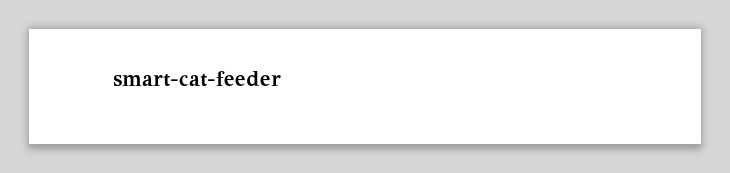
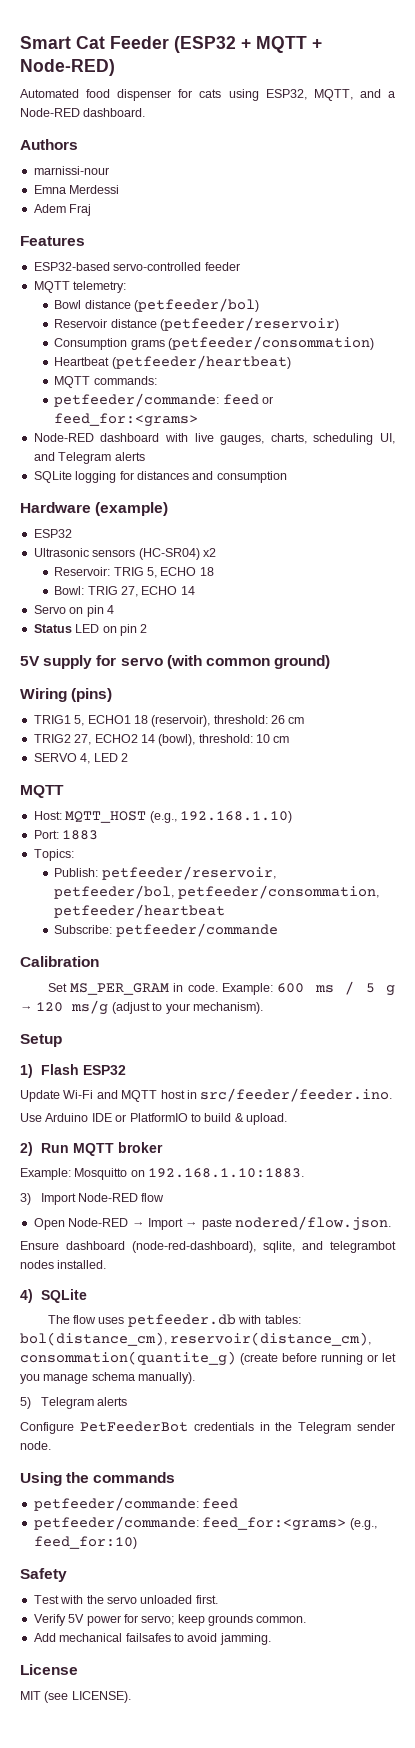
[113,71,281,87] smart-cat-feeder -> [20,36,322,53] [20,59,115,76] [20,89,395,101] [20,108,146,117] [20,139,78,150] [33,166,109,175] [33,185,120,194] [33,204,92,216] [20,236,85,246] [33,262,240,271] [33,281,127,293] [54,298,260,312] [54,317,340,331] [54,336,375,350] [54,355,291,369] [54,376,157,388] [54,393,274,407] [54,413,199,427] [33,433,395,445] [33,452,145,464] [33,471,287,483] [20,502,169,516] [33,529,72,538] [33,548,216,560] [54,567,214,578] [54,586,195,597] [33,605,114,617] [33,624,148,636] [20,655,331,669] [20,688,113,702] [33,715,305,727] [33,734,290,746] [33,753,128,764] [20,785,64,798] [33,811,292,823] [33,830,99,840] [33,849,74,861] [54,866,276,880] [54,885,379,899] [54,904,226,918] [54,923,278,937] [20,956,99,967] [47,981,395,996] [20,1000,263,1015] [20,1034,62,1047] [20,1064,126,1078] [20,1088,393,1102] [20,1113,287,1125] [20,1142,163,1156] [20,1168,305,1180] [20,1193,165,1205] [33,1216,391,1231] [20,1241,396,1253] [20,1260,107,1269] [20,1289,87,1303] [47,1314,301,1327] [20,1332,372,1346] [20,1351,396,1366] [20,1372,196,1384] [20,1397,127,1409] [20,1421,395,1434] [20,1441,51,1450] [20,1472,176,1486] [33,1497,239,1511] [33,1516,377,1531] [33,1536,137,1549] [20,1568,67,1582] [33,1595,218,1604] [33,1614,307,1626] [33,1633,271,1645] [20,1664,78,1675] [20,1691,131,1703] Smart Cat Feeder (ESP32 + MQTT + Node-RED) // Automated food dispenser for cats using ESP32, MQTT, and a Node-RED dashboard. // Authors // marnissi-nour // Emna Merdessi // Adem Fraj // Features // ESP32-based servo-controlled feeder // MQTT telemetry: // Bowl distance (petfeeder/bol) // Reservoir distance (petfeeder/reservoir) // Consumption grams (petfeeder/consommation) // Heartbeat (petfeeder/heartbeat) // MQTT commands: // petfeeder/commande: feed or feed_for:<grams> // Node-RED dashboard with live gauges, charts, scheduling UI, and Telegram alerts // SQLite logging for distances and consumption // Hardware (example) // ESP32 // Ultrasonic sensors (HC-SR04) x2 // Reservoir: TRIG 5, ECHO 18 // Bowl: TRIG 27, ECHO 14 // Servo on pin 4 // Status LED on pin 2 // 5V supply for servo (with common ground) // Wiring (pins) // TRIG1 5, ECHO1 18 (reservoir), threshold: 26 cm // TRIG2 27, ECHO2 14 (bowl), threshold: 10 cm // SERVO 4, LED 2 // MQTT // Host: MQTT_HOST (e.g., 192.168.1.10) // Port: 1883 // Topics: // Publish: petfeeder/reservoir, petfeeder/bol, petfeeder/consommation, petfeeder/heartbeat // Subscribe: petfeeder/commande // Calibration // Set MS_PER_GRAM in code. Example: 600 ms / 5 g → 120 ms/g (adjust to your mechanism). // Setup // 1) Flash ESP32 // Update Wi-Fi and MQTT host in src/feeder/feeder.ino. // Use Arduino IDE or PlatformIO to build & upload. // 2) Run MQTT broker // Example: Mosquitto on 192.168.1.10:1883. // 3) Import Node-RED flow // Open Node-RED → Import → paste nodered/flow.json. // Ensure dashboard (node-red-dashboard), sqlite, and telegrambot nodes installed. // 4) SQLite // The flow uses petfeeder.db with tables: bol(distance_cm), reservoir(distance_cm), consommation(quantite_g) (create before running or let you manage schema manually). // 5) Telegram alerts // Configure PetFeederBot credentials in the Telegram sender node. // Using the commands // petfeeder/commande: feed // petfeeder/commande: feed_for:<grams> (e.g., feed_for:10) // Safety // Test with the servo unloaded first. // Verify 5V power for servo; keep grounds common. // Add mechanical failsafes to avoid jamming. // License // MIT (see LICENSE).

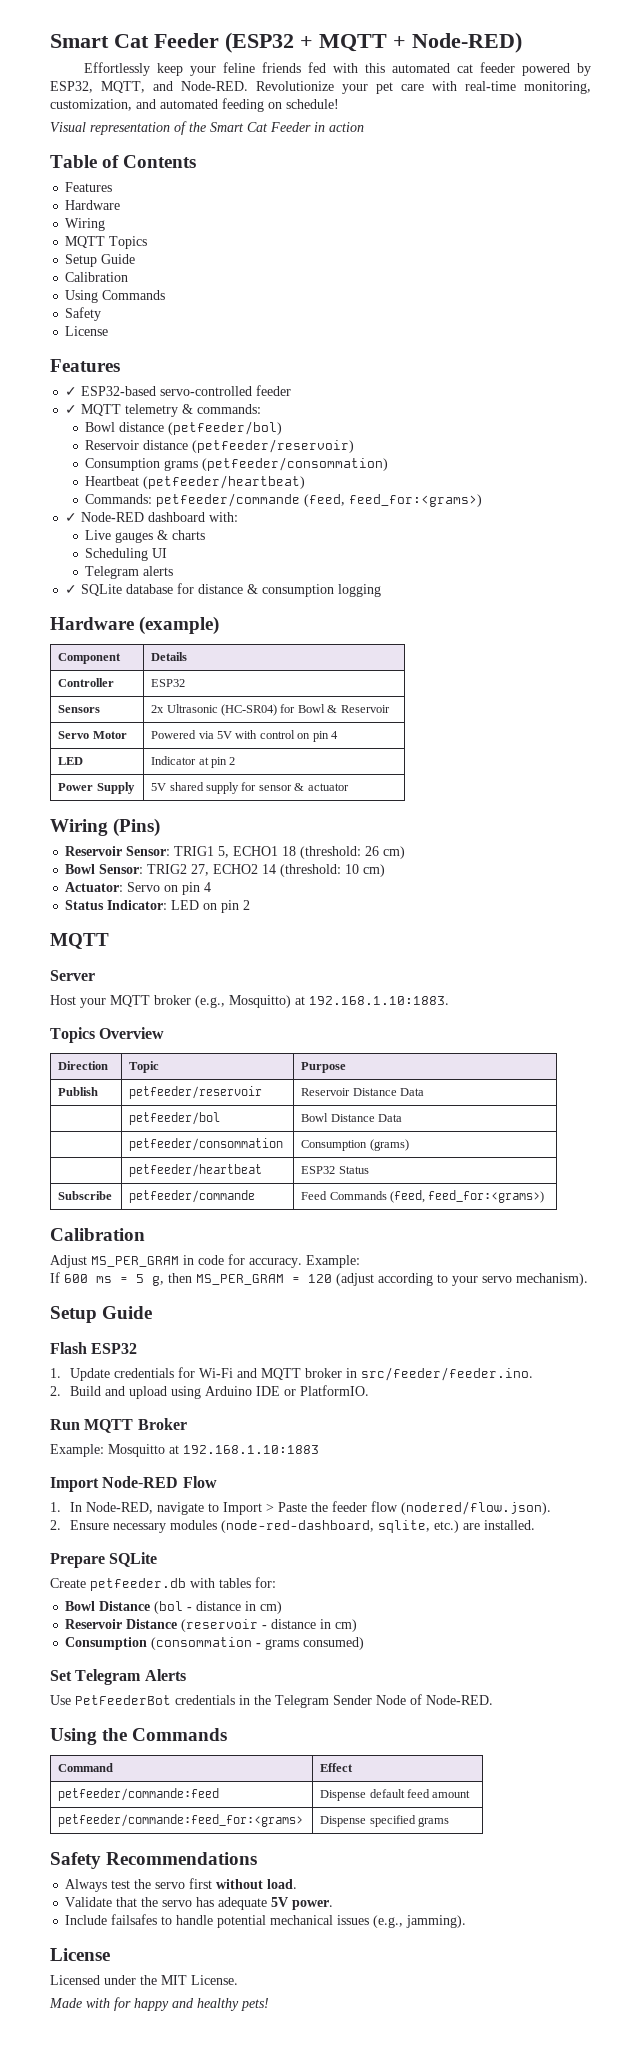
[20,89,395,101] [20,108,146,117] [20,139,78,150] [33,166,109,175] [33,185,120,194] [33,204,92,216] [20,236,85,246] [33,262,240,271] [33,281,127,293] Automated food dispenser for cats using ESP32, MQTT, and a Node-RED dashboard. // Authors // marnissi-nour // Emna Merdessi // Adem Fraj // Features // ESP32-based servo-controlled feeder // MQTT telemetry: -> [83,62,591,76] [50,81,591,94] [50,98,339,112] [50,121,364,135] [50,155,197,168] [65,182,113,192] [65,200,121,210] [65,218,106,231] [65,236,148,249] [65,254,136,267] [65,272,129,282] [65,290,166,303] [65,307,102,321] [65,326,109,336] [50,359,120,372] [65,385,292,396] [65,404,262,417] Effortlessly keep your feline friends fed with this automated cat feeder powered by ESP32, MQTT, and Node-RED. Revolutionize your pet care with real-time monitoring, customization, and automated feeding on schedule! // Visual representation of the Smart Cat Feeder in action // Table of Contents // Features // Hardware // Wiring // MQTT Topics // Setup Guide // Calibration // Using Commands // Safety // License // Features // ✓ ESP32-based servo-controlled feeder // ✓ MQTT telemetry & commands:
[54,376,157,388] [54,393,274,407] [54,413,199,427] [33,433,395,445] [33,452,145,464] [33,471,287,483] [20,502,169,516] [33,529,72,538] [33,548,216,560] [54,567,214,578] [54,586,195,597] MQTT commands: // petfeeder/commande: feed or feed_for:<grams> // Node-RED dashboard with live gauges, charts, scheduling UI, and Telegram alerts // SQLite logging for distances and consumption // Hardware (example) // ESP32 // Ultrasonic sensors (HC-SR04) x2 // Reservoir: TRIG 5, ECHO 18 // Bowl: TRIG 27, ECHO 14 // -> [85,493,483,507] [65,512,239,522] [85,530,206,543] [85,548,168,561] [85,566,174,579] [65,583,382,597] [50,616,220,635] [58,653,122,664] [151,652,188,661] [58,678,115,687] [151,679,186,687] [58,705,101,713] [151,704,390,716] [58,731,127,739] [151,730,338,742] [58,757,84,765] [151,756,236,768] [58,782,135,794] [151,782,349,794] [50,818,161,837] [65,846,406,859] [65,864,386,877] [65,882,124,892] Commands: petfeeder/commande (feed, feed_for:<grams>) // ✓ Node-RED dashboard with: // Live gauges & charts // Scheduling UI // Telegram alerts // ✓ SQLite database for distance & consumption logging // Hardware (example) // Component | Details // Controller | ESP32 // Sensors | 2x Ultrasonic (HC-SR04) for Bowl & Reservoir // Servo Motor | Powered via 5V with control on pin 4 // LED | Indicator at pin 2 // Power Supply | 5V shared supply for sensor & actuator // Wiring (Pins) // Reservoir Sensor: TRIG1 5, ECHO1 18 (threshold: 26 cm) // Bowl Sensor: TRIG2 27, ECHO2 14 (threshold: 10 cm) // Actuator:
(72, 628) none -> [107,900,168,910] Indicator:
[20,655,331,669] [20,688,113,702] [33,715,305,727] [33,734,290,746] [33,753,128,764] [20,785,64,798] [33,811,292,823] [33,830,99,840] [33,849,74,861] [54,866,276,880] [54,885,379,899] [54,904,226,918] [54,923,278,937] [20,956,99,967] [47,983,67,992] 5V supply for servo (with common ground) // Wiring (pins) // TRIG1 5, ECHO1 18 (reservoir), threshold: 26 cm // TRIG2 27, ECHO2 14 (bowl), threshold: 10 cm // SERVO 4, LED 2 // MQTT // Host: MQTT_HOST (e.g., 192.168.1.10) // Port: 1883 // Topics: // Publish: petfeeder/reservoir, petfeeder/bol, petfeeder/consommation, petfeeder/heartbeat // Subscribe: petfeeder/commande // Calibration // Set -> [50,933,109,949] [50,970,95,981] [50,995,449,1008] [50,1027,165,1043] [58,1061,109,1070] [129,1061,160,1073] [301,1062,347,1073] [58,1087,99,1096] [129,1086,263,1099] [301,1088,425,1096] [129,1112,221,1125] [301,1113,403,1122] [129,1138,284,1151] [301,1139,409,1151] [129,1164,263,1177] [301,1166,369,1174] [58,1191,113,1200] [129,1190,256,1203] [301,1190,545,1203] [50,1228,145,1241] [50,1255,87,1268] MQTT // Server // Host your MQTT broker (e.g., Mosquitto) at 192.168.1.10:1883. // Topics Overview // Direction | Topic | Purpose // Publish | petfeeder/reservoir | Reservoir Distance Data // | petfeeder/bol | Bowl Distance Data // | petfeeder/consommation | Consumption (grams) // | petfeeder/heartbeat | ESP32 Status // Subscribe | petfeeder/commande | Feed Commands (feed, feed_for:<grams>) // Calibration // Adjust
[187,983,273,995] code. Example: -> [198,1254,360,1268] [50,1272,60,1283] code for accuracy. Example: // If
[345,981,395,996] [20,1000,150,1015] / 5 g → 120 ms/g (adjust -> [120,1273,433,1286] = 5 g, then MS_PER_GRAM = 120 (adjust according
(190, 1008) none -> [482,1276,512,1283] servo
[20,1064,33,1078] // 1) -> [102,1306,153,1319] Guide //
[20,1090,60,1102] Update -> [50,1367,196,1381] 1. Update credentials for
[160,1090,185,1099] host -> [305,1368,343,1378] broker
[20,1113,287,1125] [20,1142,33,1156] Use Arduino IDE or PlatformIO to build & upload. // 2) -> [50,1385,370,1399] 2. Build and upload using Arduino IDE or PlatformIO. //
[117,1142,163,1153] broker -> [137,1418,187,1430] Broker
[130,1168,305,1178] [20,1193,165,1205] [33,1216,391,1231] [20,1241,396,1253] [20,1260,54,1269] on 192.168.1.10:1883. // 3) Import Node-RED flow // Open Node-RED → Import → paste nodered/flow.json. // Ensure dashboard (node-red-dashboard), sqlite, and telegrambot nodes -> [169,1445,319,1454] [50,1476,217,1492] [50,1501,552,1515] [50,1520,481,1533] at 192.168.1.10:1883 // Import Node-RED Flow // 1. In Node-RED, navigate to Import > Paste the feeder flow (nodered/flow.json). // 2. Ensure necessary modules (node-red-dashboard, sqlite, etc.) are
[20,1289,33,1303] 4) -> [50,1553,105,1568] Prepare
[47,1314,301,1327] [20,1332,372,1346] [20,1351,396,1366] [20,1372,196,1384] [20,1397,127,1409] [20,1422,74,1434] The flow uses petfeeder.db with tables: bol(distance_cm), reservoir(distance_cm), consommation(quantite_g) (create before running or let you manage schema manually). // 5) Telegram alerts // Configure -> [50,1577,276,1591] [65,1601,283,1614] [65,1619,358,1632] [65,1637,365,1650] [50,1669,186,1685] [50,1695,71,1705] Create petfeeder.db with tables for: // Bowl Distance (bol - distance in cm) // Reservoir Distance (reservoir - distance in cm) // Consumption (consommation - grams consumed) // Set Telegram Alerts // Use
[357,1422,395,1431] [20,1441,51,1450] [20,1472,176,1486] [33,1497,239,1511] [33,1516,377,1531] [33,1536,137,1549] [20,1568,67,1582] [33,1595,218,1604] [33,1614,307,1626] [33,1633,271,1645] [20,1664,78,1675] [20,1691,131,1703] sender node. // Using the commands // petfeeder/commande: feed // petfeeder/commande: feed_for:<grams> (e.g., feed_for:10) // Safety // Test with the servo unloaded first. // Verify 5V power for servo; keep grounds common. // Add mechanical failsafes to avoid jamming. // License // MIT (see LICENSE). -> [333,1694,493,1705] [50,1728,228,1745] [58,1763,114,1772] [320,1763,354,1772] [58,1788,220,1801] [320,1789,471,1801] [58,1814,304,1827] [320,1815,450,1827] [50,1852,258,1869] [65,1878,298,1892] [65,1897,334,1910] [65,1914,467,1928] [50,1948,110,1961] [50,1975,238,1985] [49,1997,269,2011] Sender Node of Node-RED. // Using the Commands // Command | Effect // petfeeder/commande:feed | Dispense default feed amount // petfeeder/commande:feed_for:<grams> | Dispense specified grams // Safety Recommendations // Always test the servo first without load. // Validate that the servo has adequate 5V power. // Include failsafes to handle potential mechanical issues (e.g., jamming). // License // Licensed under the MIT License. // Made with for happy and healthy pets!

